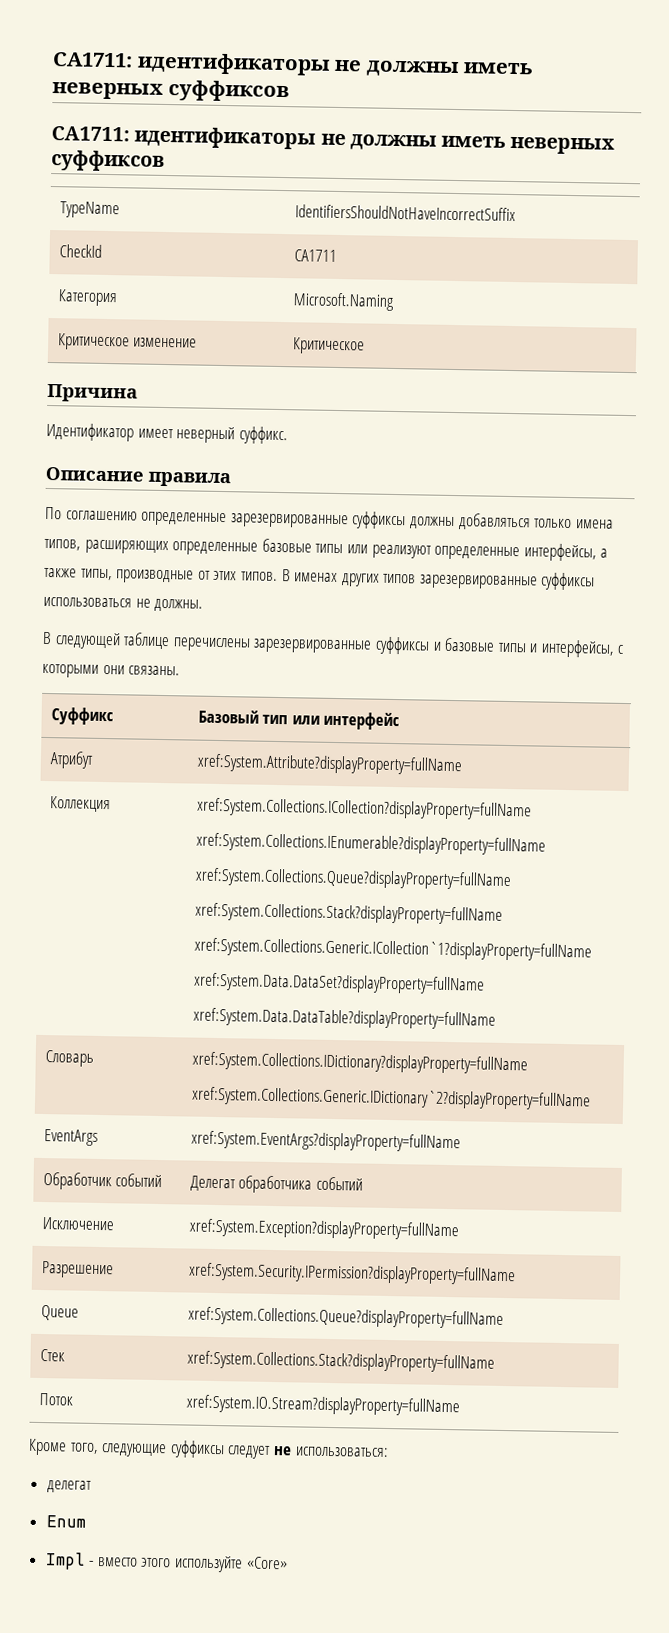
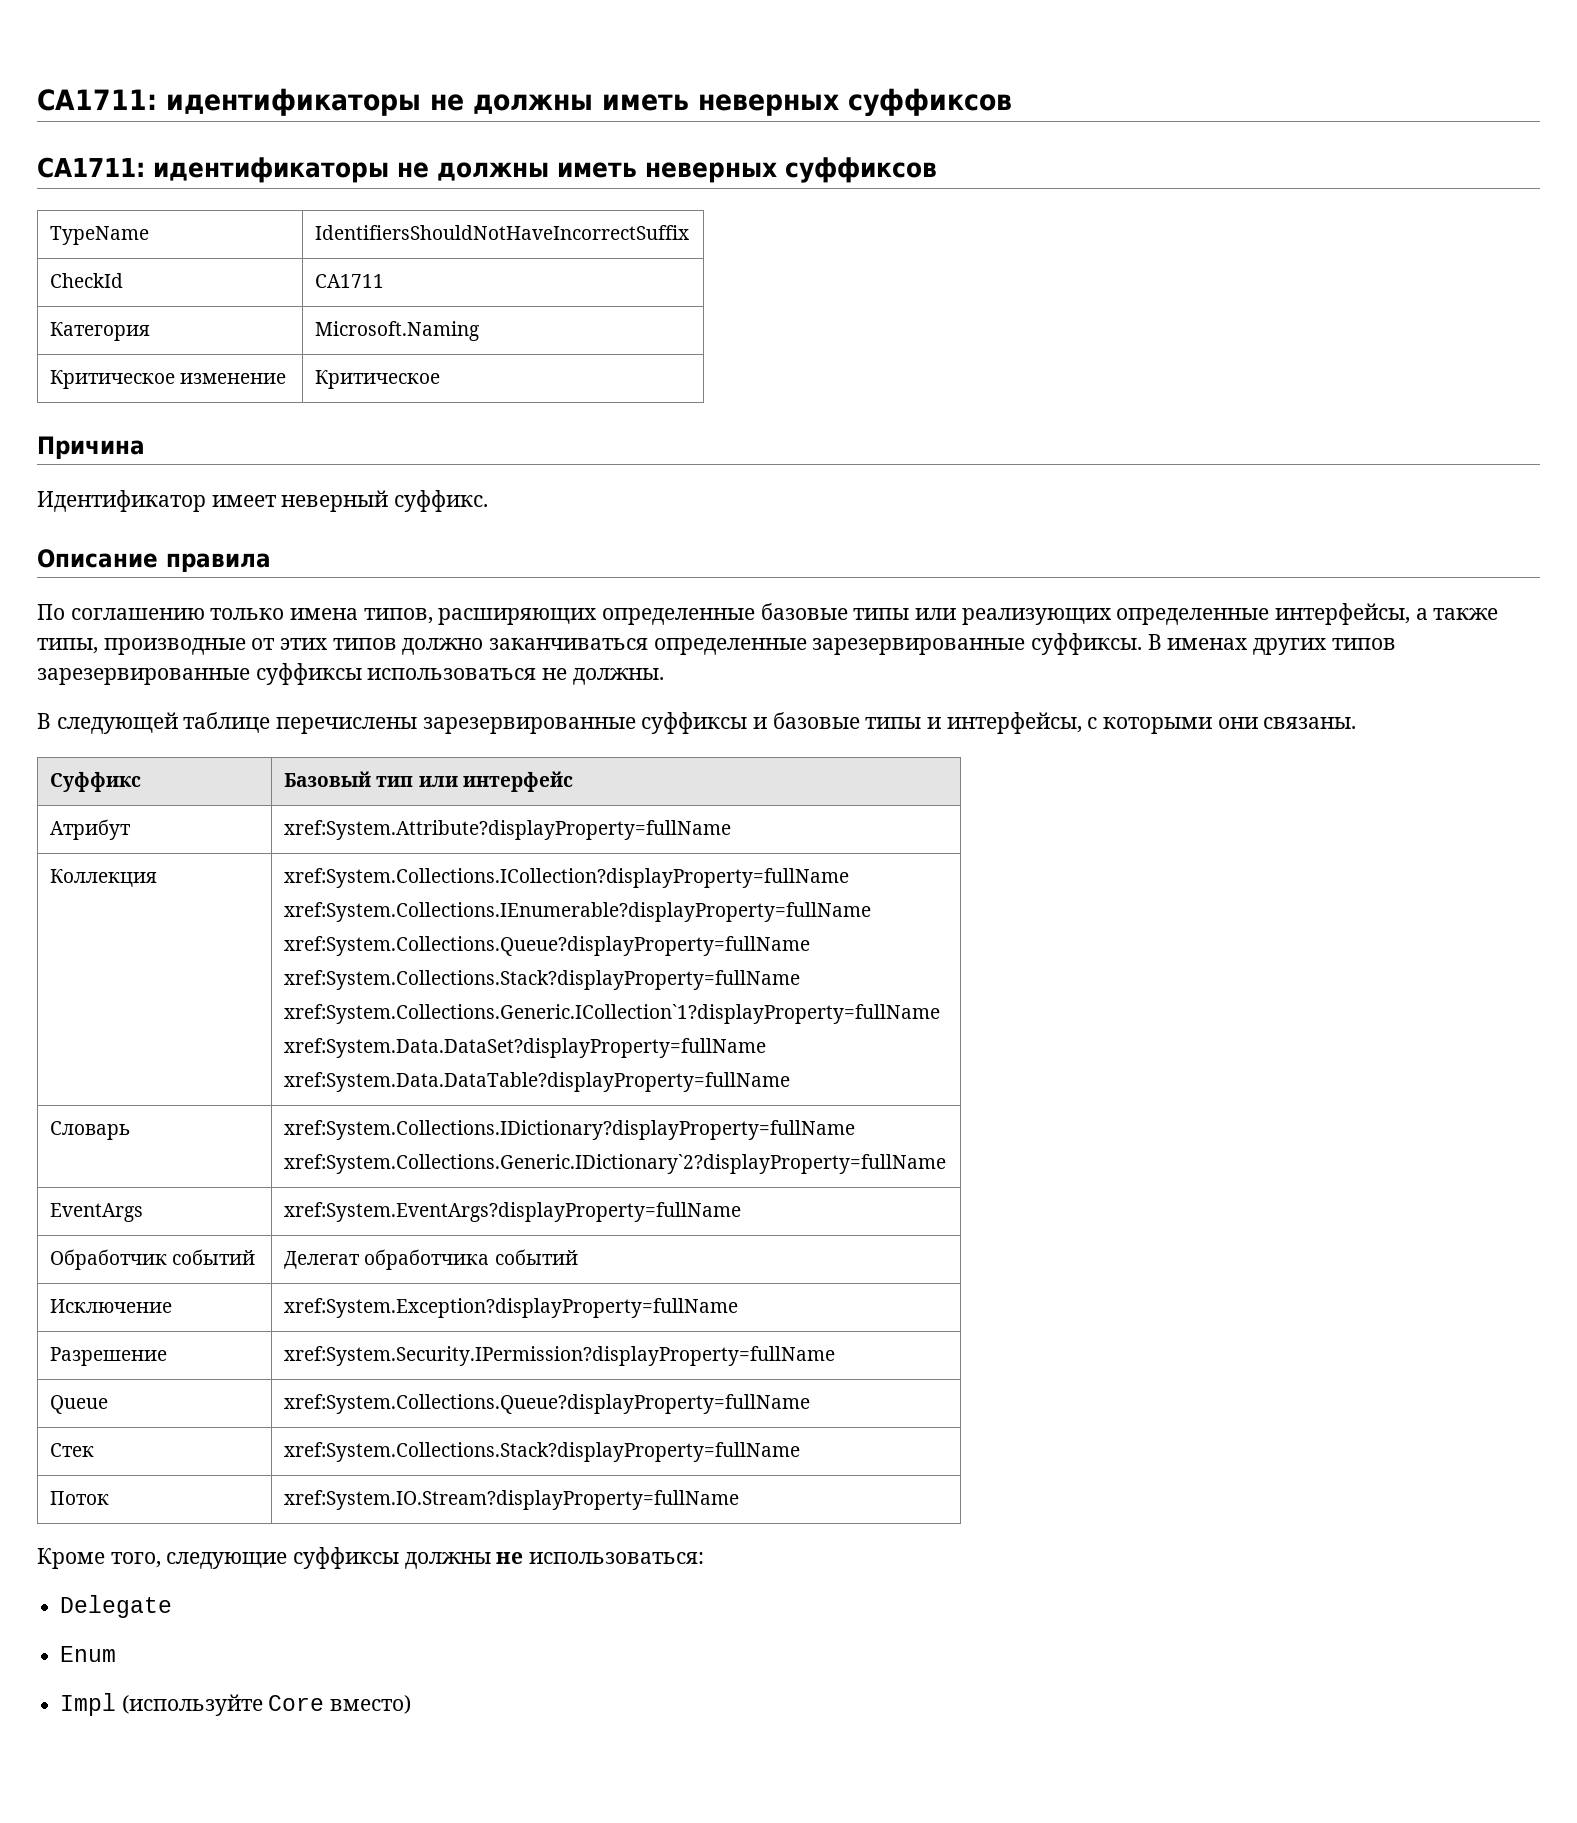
[141,511,531,531] определенные зарезервированные суффиксы должны добавляться -> (205, 614) none
[371,544,432,559] реализуют -> [961,608,1112,625] реализующих
[240,571,278,581] типов. -> [332,633,1143,655] типов должно заканчиваться определенные зарезервированные суффиксы.
[227,1445,272,1459] следует -> [404,1552,491,1569] должны
[46,1480,92,1493] делегат -> [60,1595,173,1618] Delegate
[89,1555,288,1573] - вместо этого используйте «Core» -> [121,1694,412,1716] (используйте Core вместо)

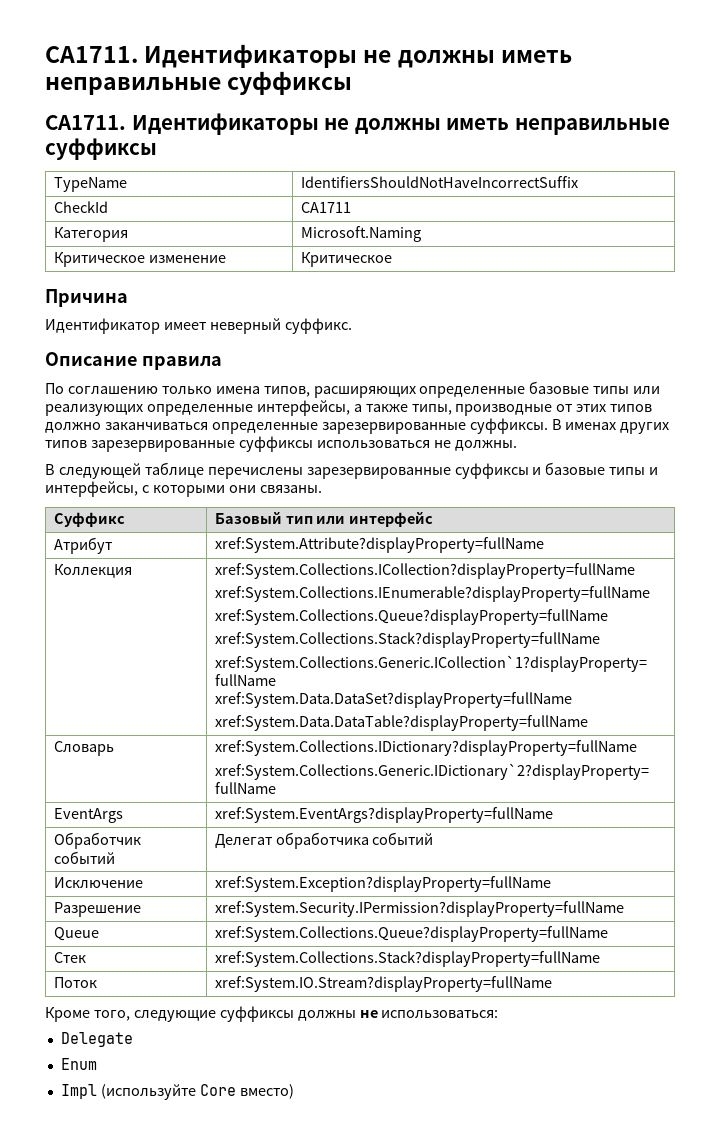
[37,88,1012,117] [37,157,937,183] CA1711: идентификаторы не должны иметь неверных суффиксов // CA1711: идентификаторы не должны иметь неверных суффиксов -> [45,44,572,68] [45,71,353,95] [45,113,670,135] [45,138,157,160] CA1711. Идентификаторы не должны иметь неправильные суффиксы // CA1711. Идентификаторы не должны иметь неправильные суффиксы

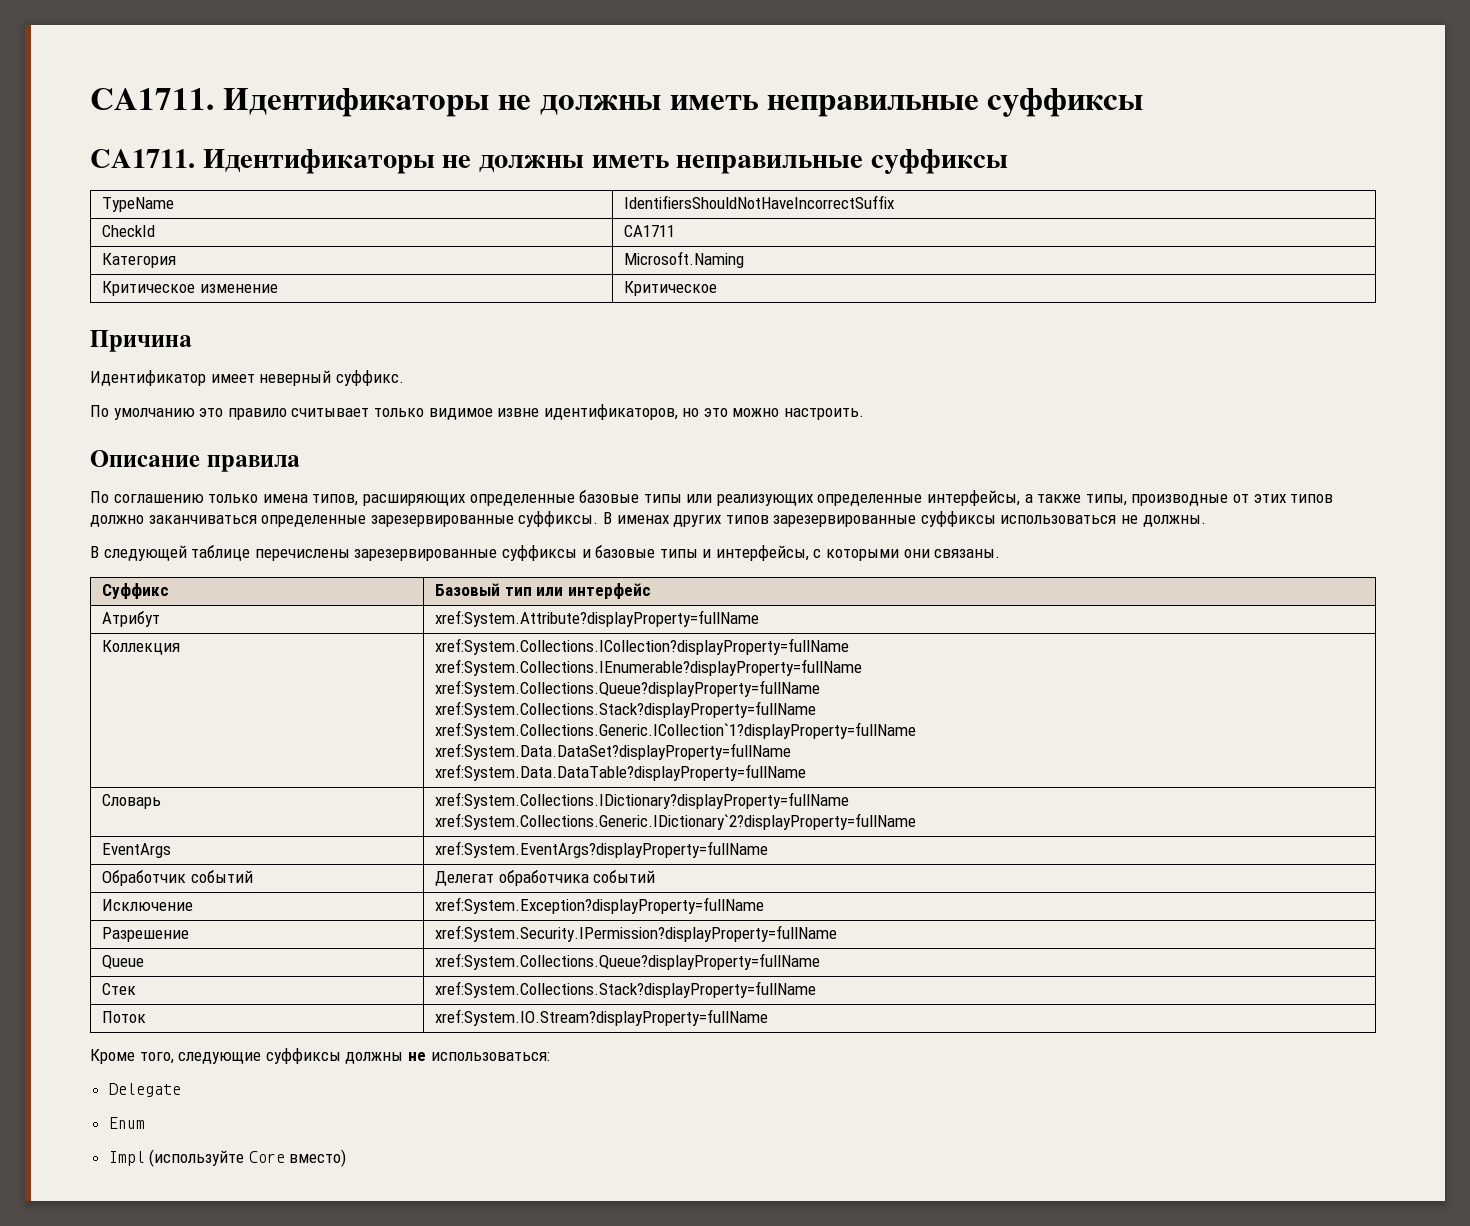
(352, 326) none -> [90,404,865,420] // По умолчанию это правило считывает только видимое извне идентификаторов, но это можно настроить.

